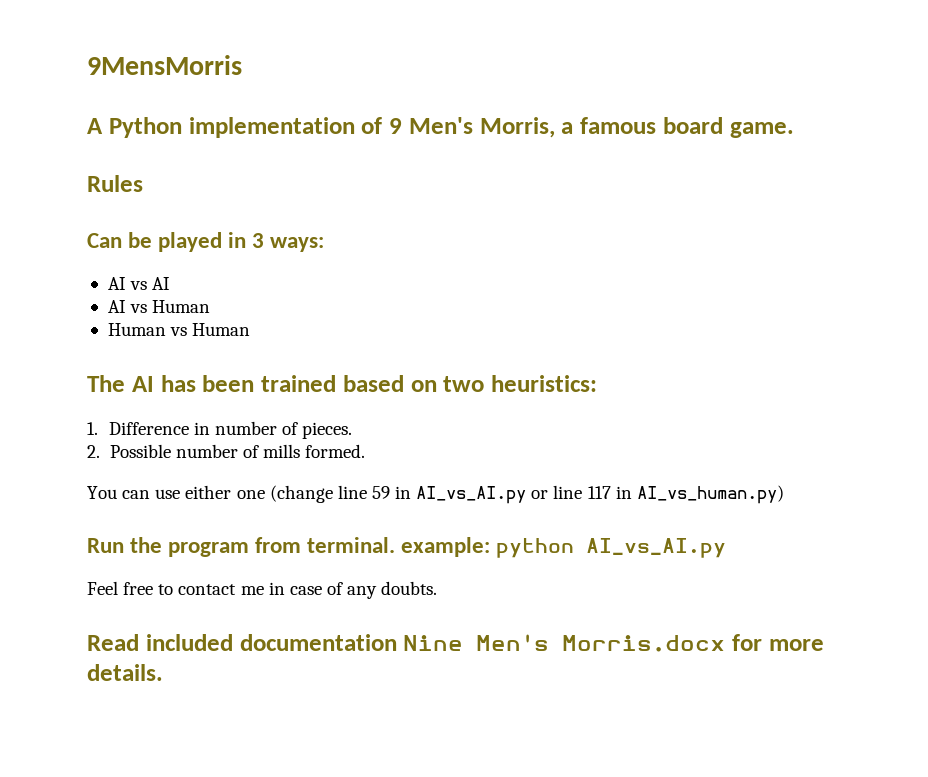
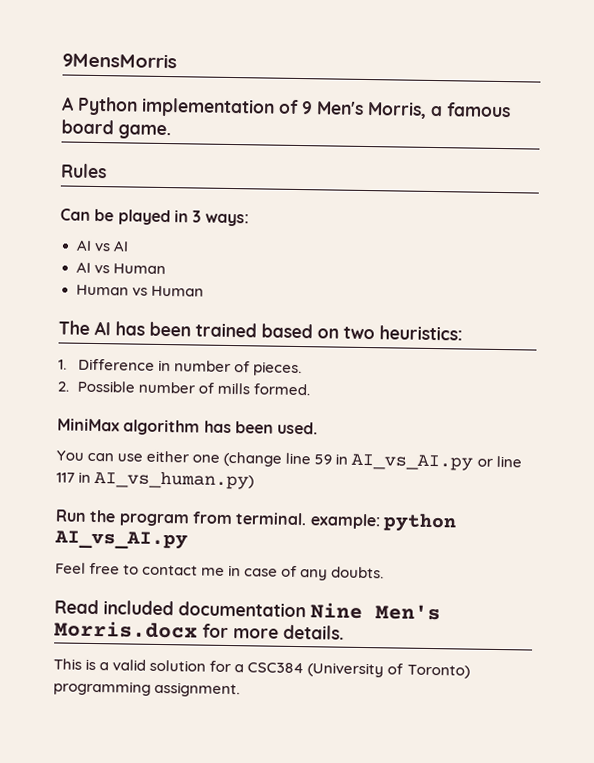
(366, 451) none -> [57,418,319,436] // MiniMax algorithm has been used.
(163, 672) none -> [53,658,470,679] [53,680,241,698] // This is a valid solution for a CSC384 (University of Toronto) programming assignment.

